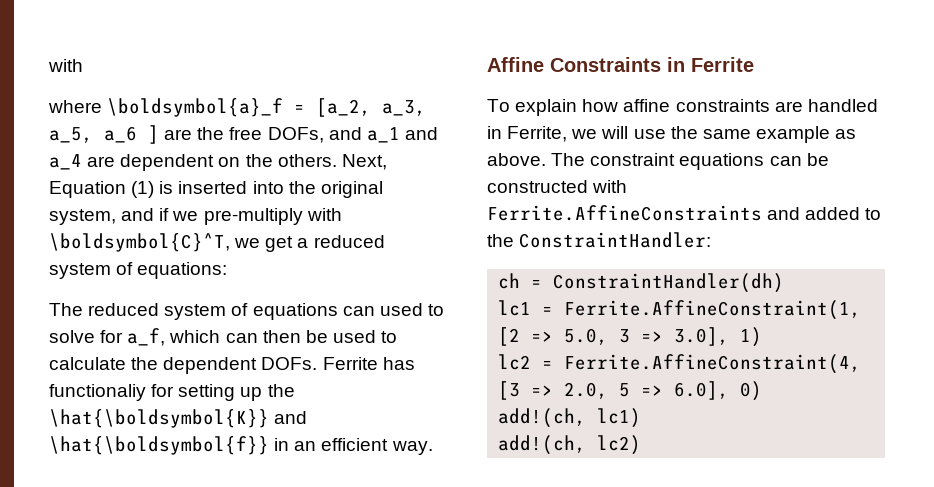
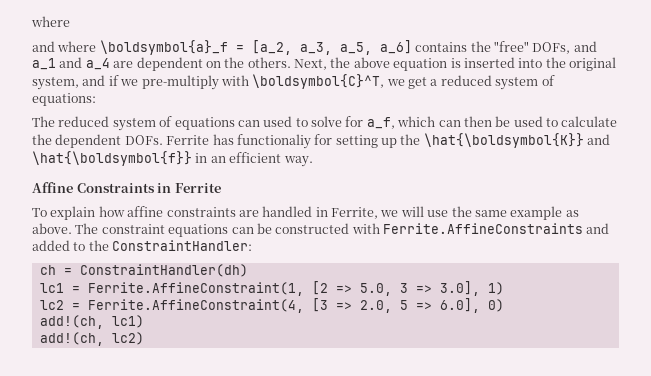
[48,59,83,72] with // -> [31,16,70,27] [32,41,55,52] where // and
[104,125,263,144] a_6 ] are the free -> [379,40,529,54] a_6] contains the "free"
[49,181,155,198] Equation (1) -> [330,57,448,71] the above equation

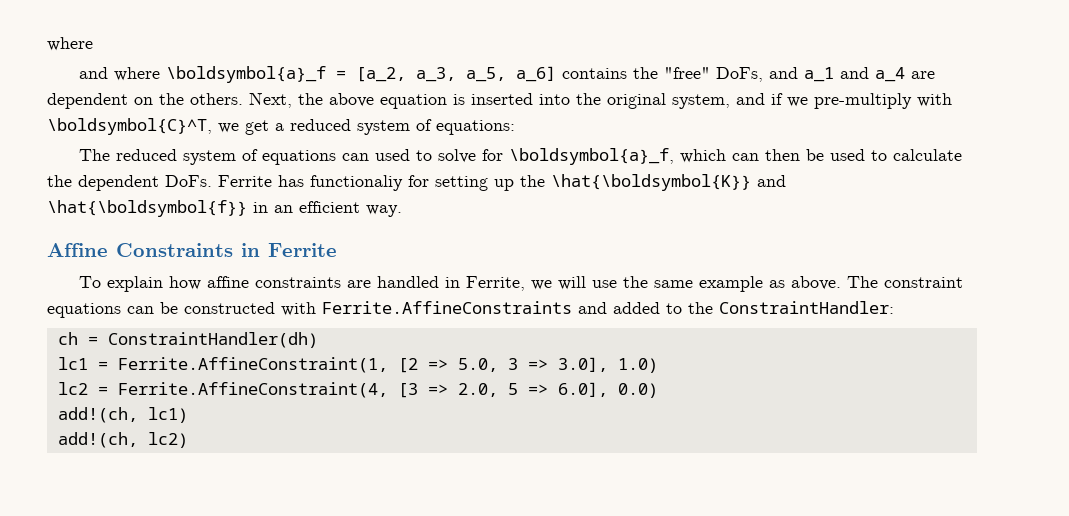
[532,42,571,54] DOFs, -> [715,67,763,82] DoFs,
[366,117,395,129] a_f, -> [508,148,674,165] \boldsymbol{a}_f,
[124,135,163,145] DOFs. -> [165,175,212,187] DoFs.
[487,282,504,295] 1) -> [617,358,658,373] 1.0)
[487,299,504,312] 0) -> [617,383,658,398] 0.0)

